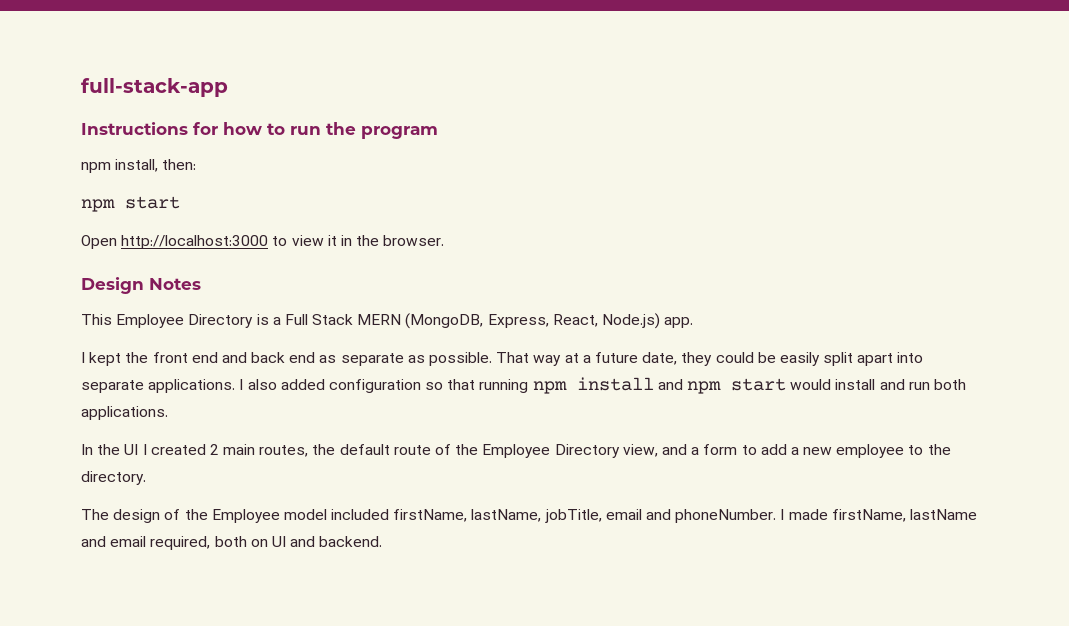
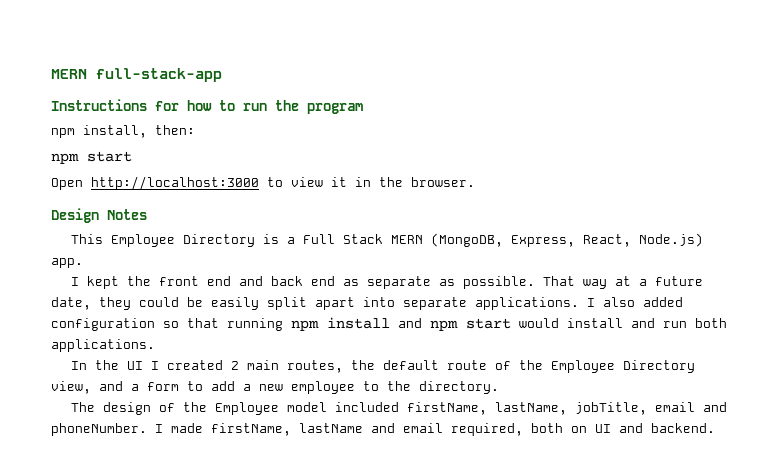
(81, 87) none -> [51,69,87,79] MERN

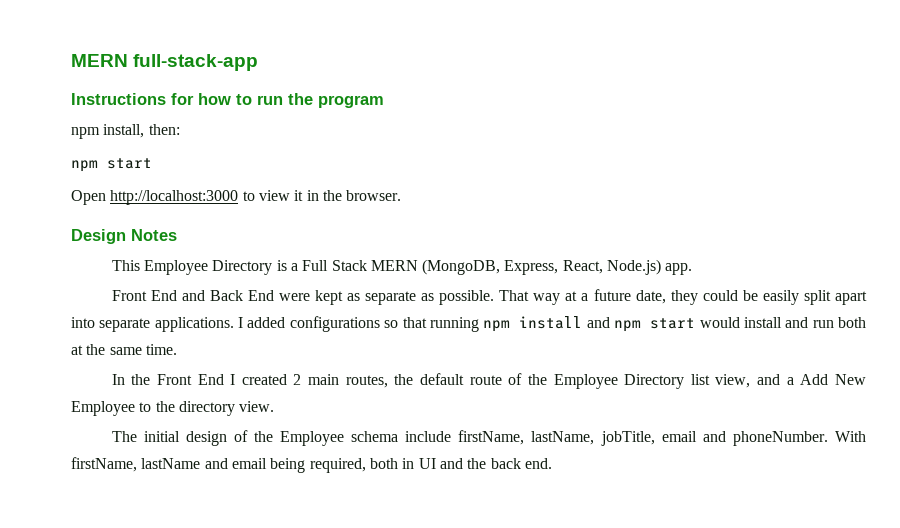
[71,276,336,289] I kept the front end and back end -> [111,290,343,305] Front End and Back End were kept
[603,297,683,307] [51,318,155,331] also added configuration -> [247,316,380,332] added configurations
[51,339,155,352] applications. -> [71,344,177,355] at the same time.
[127,361,144,370] UI -> [156,374,224,385] Front End
(696, 366) none -> [690,374,710,385] list
[147,381,499,394] form to add a new employee to the directory. -> [800,374,867,385] [71,401,275,416] Add New Employee to the directory view.
(96, 407) none -> [143,431,180,442] initial
[287,402,400,412] model included -> [351,431,452,442] schema include
[155,423,203,433] I made -> [835,431,867,442] With
(443, 428) none -> [270,458,306,473] being
[571,426,587,433] on -> [402,458,415,469] in
[651,423,715,433] backend. -> [467,458,552,469] the back end.

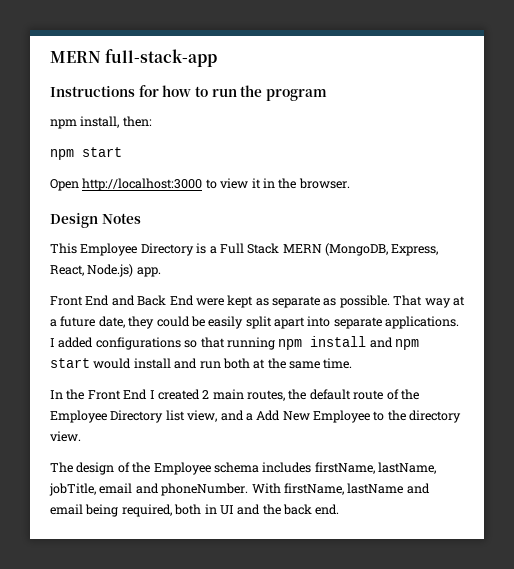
[143,431,180,442] initial -> (73, 467) none
[405,431,452,442] include -> [262,462,312,473] includes

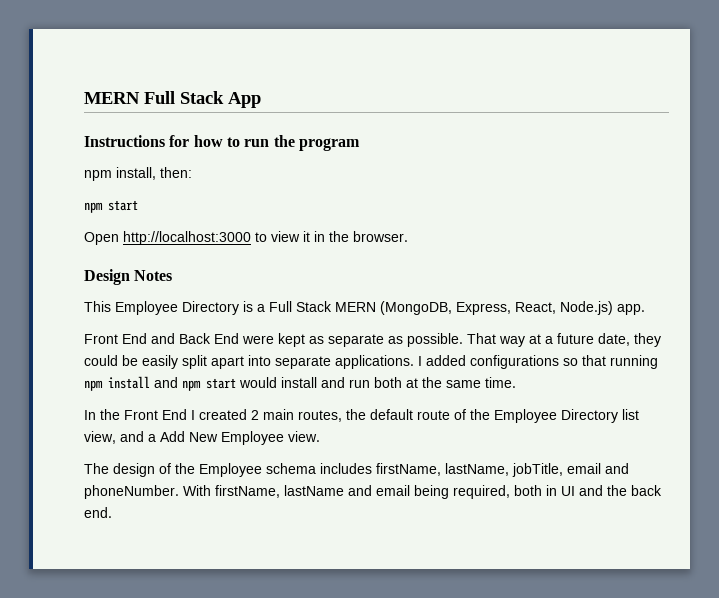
[50,49,218,67] MERN full-stack-app -> [84,91,261,108] MERN Full Stack App
[373,410,462,423] to the directory -> (284, 438) none

